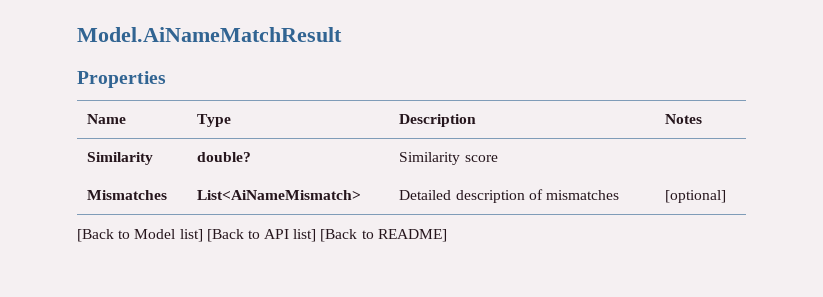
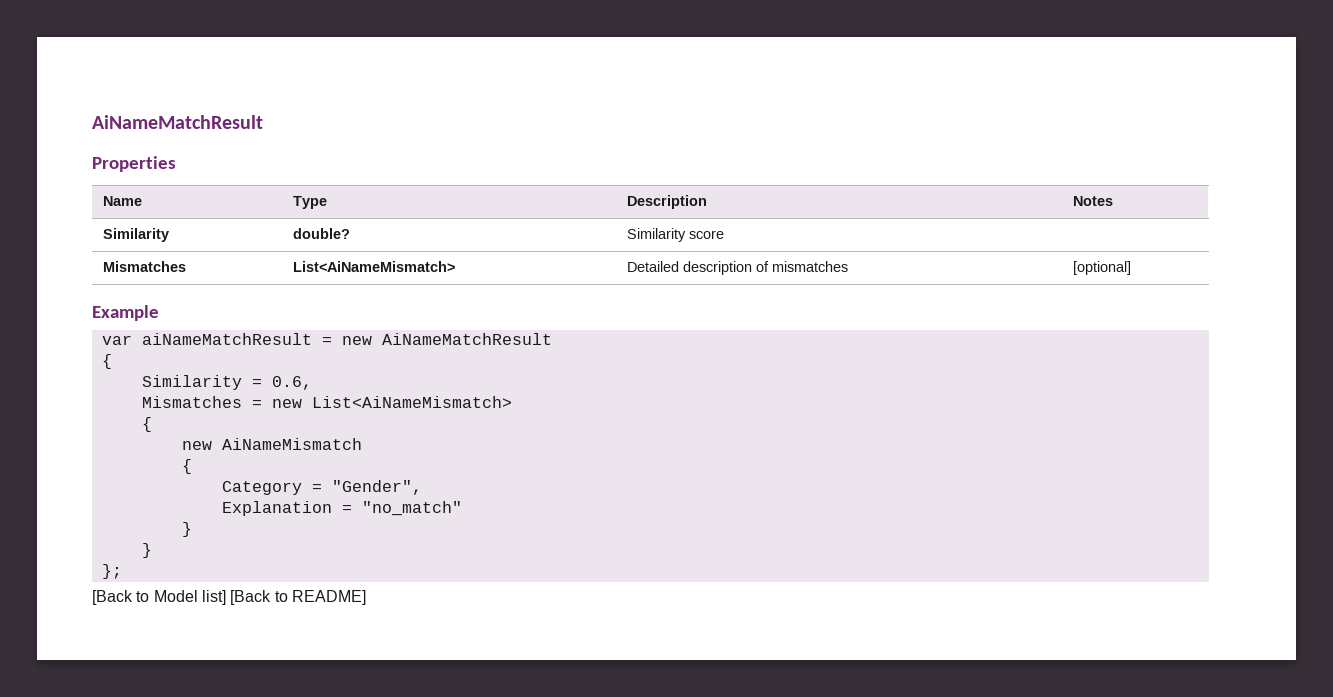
[77,27,342,42] Model.AiNameMatchResult -> [92,115,263,129] AiNameMatchResult
(727, 196) none -> [92,305,159,321] [101,333,552,345] [101,354,112,369] [141,375,312,390] [141,396,512,408] [141,417,152,432] [181,438,362,450] [181,459,192,474] [221,480,422,495] [221,501,462,516] [181,522,192,537] [141,543,152,558] [101,564,122,579] // Example // var aiNameMatchResult = new AiNameMatchResult // { // Similarity = 0.6, // Mismatches = new List<AiNameMismatch> // { // new AiNameMismatch // { // Category = "Gender", // Explanation = "no_match" // } // } // };
[264,229,374,242] API list] [Back to -> (288, 596) none

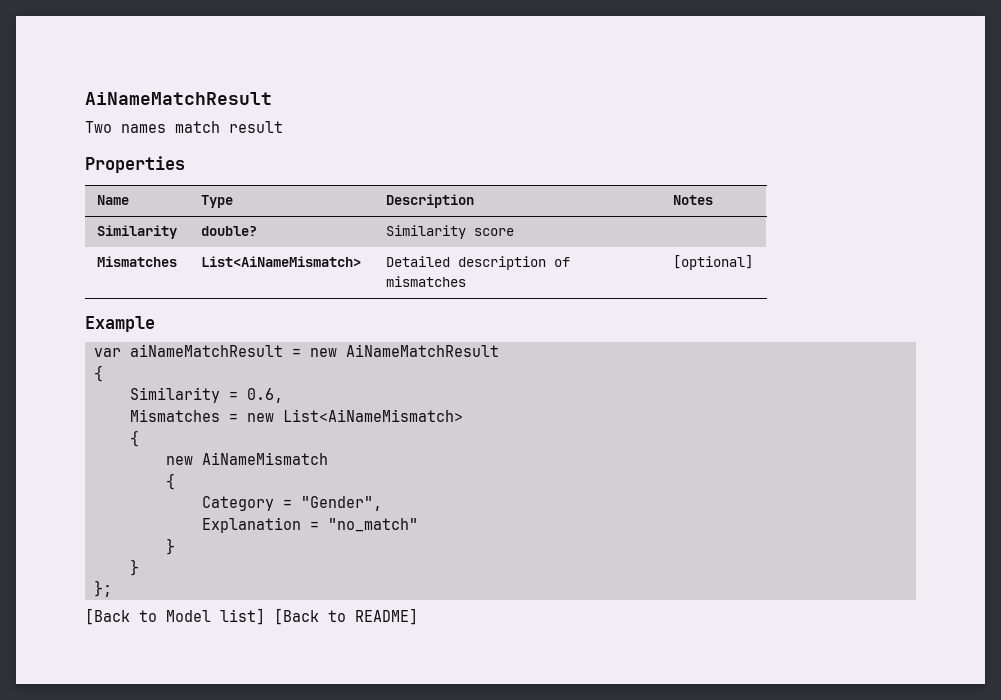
[92,115,263,129] AiNameMatchResult -> [85,92,272,105] [85,121,283,133] AiNameMatchResult // Two names match result

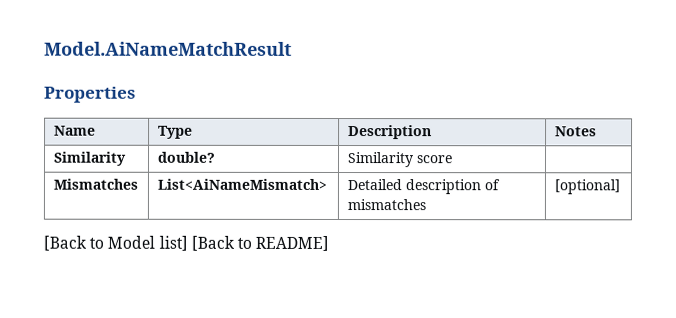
[85,92,272,105] [85,121,283,133] AiNameMatchResult // Two names match result -> [44,41,292,56] Model.AiNameMatchResult
[85,316,155,332] [94,344,499,357] [94,365,103,382] [130,387,283,403] [130,409,463,422] [130,430,139,447] [166,452,328,465] [166,473,175,490] [202,496,382,511] [202,517,418,533] [166,538,175,555] [130,559,139,576] [94,580,112,597] // Example // var aiNameMatchResult = new AiNameMatchResult // { // Similarity = 0.6, // Mismatches = new List<AiNameMismatch> // { // new AiNameMismatch // { // Category = "Gender", // Explanation = "no_match" // } // } // }; -> (620, 187) none

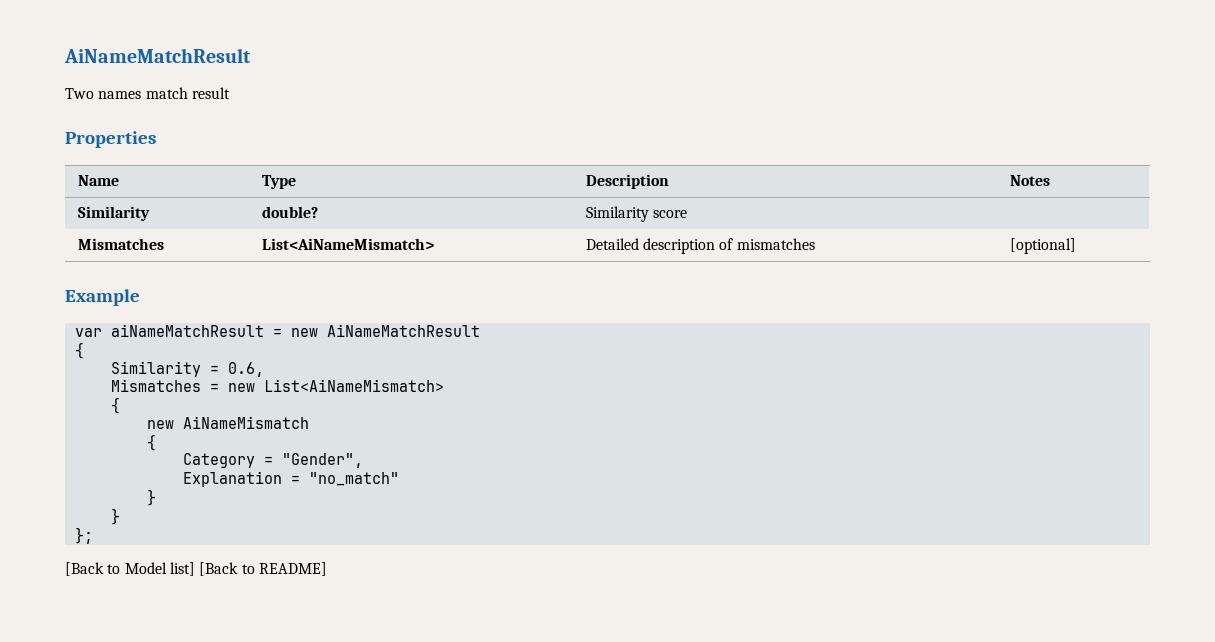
[44,41,292,56] Model.AiNameMatchResult -> [64,48,251,63] [65,87,230,99] AiNameMatchResult // Two names match result
(620, 187) none -> [65,289,140,306] [74,324,480,337] [74,342,84,359] [110,361,264,377] [110,379,444,392] [110,397,120,414] [146,416,309,429] [146,434,156,451] [182,453,363,468] [182,471,399,487] [146,489,156,506] [110,508,120,525] [74,527,93,544] // Example // var aiNameMatchResult = new AiNameMatchResult // { // Similarity = 0.6, // Mismatches = new List<AiNameMismatch> // { // new AiNameMismatch // { // Category = "Gender", // Explanation = "no_match" // } // } // };

